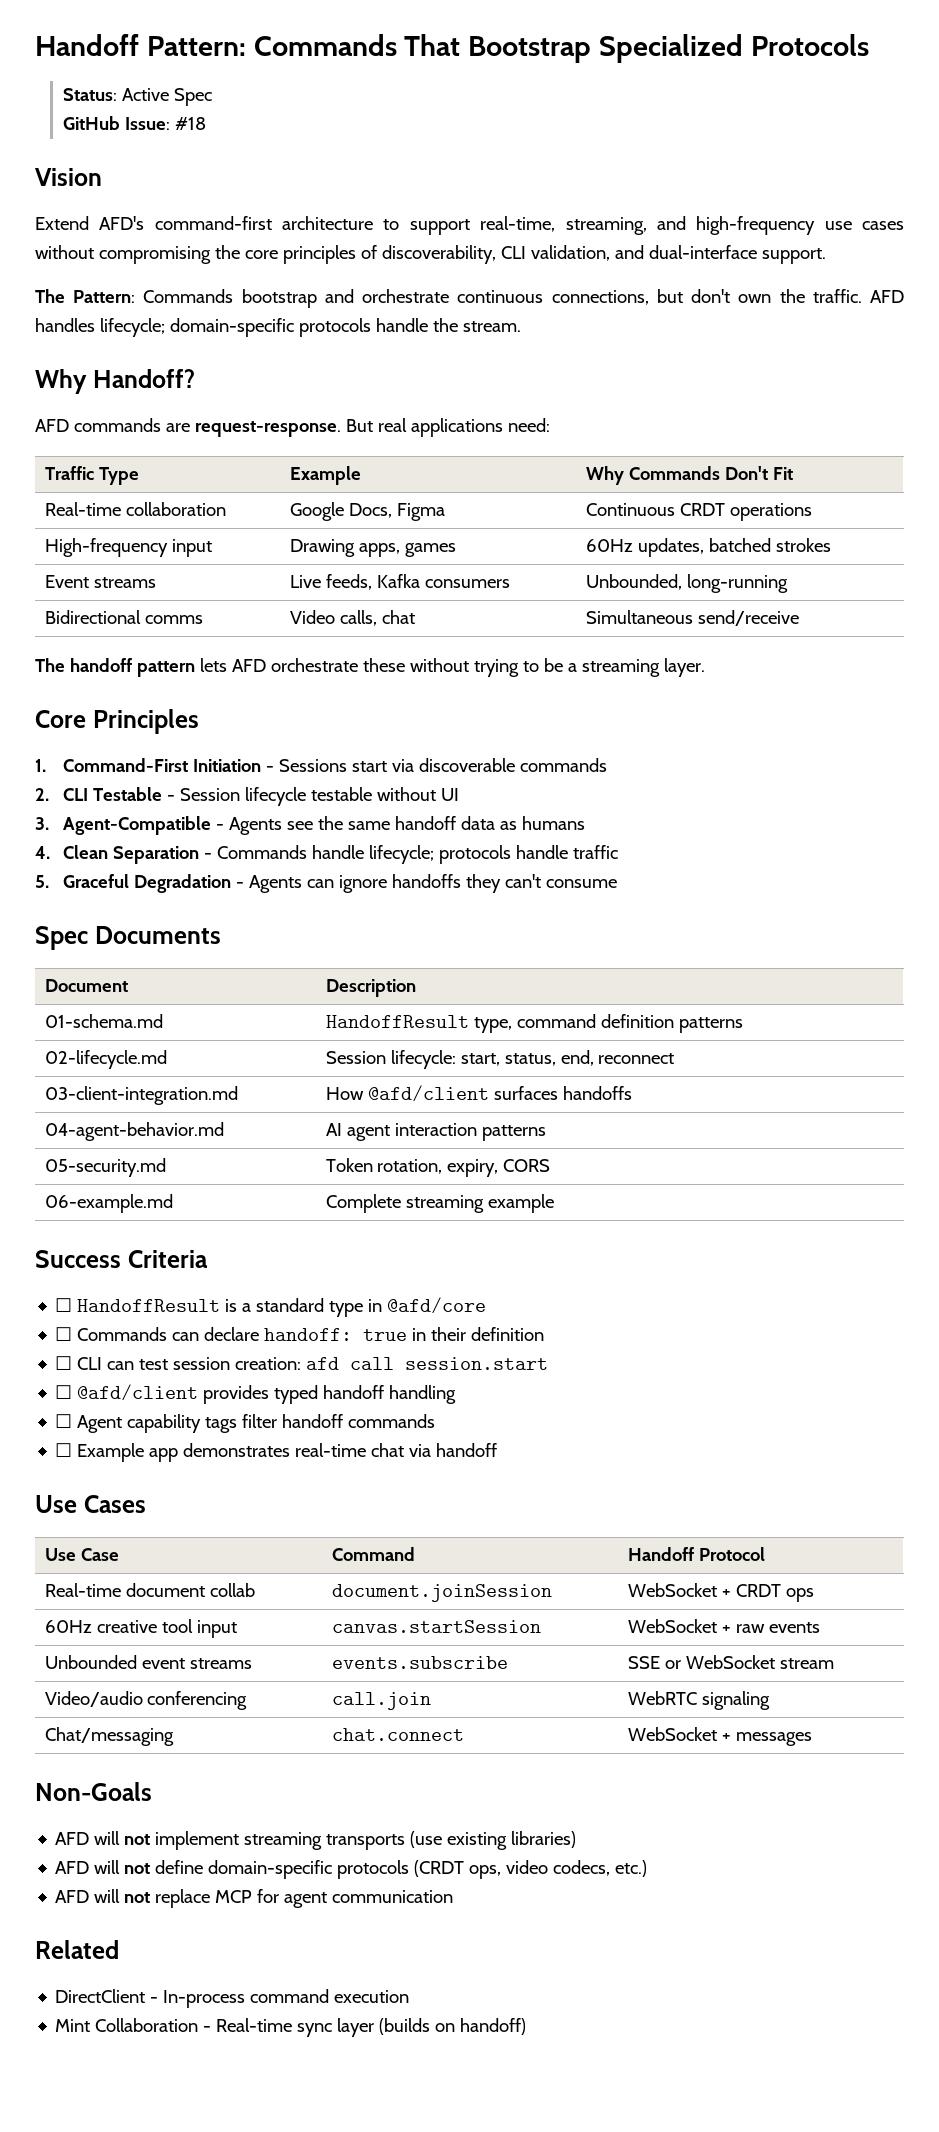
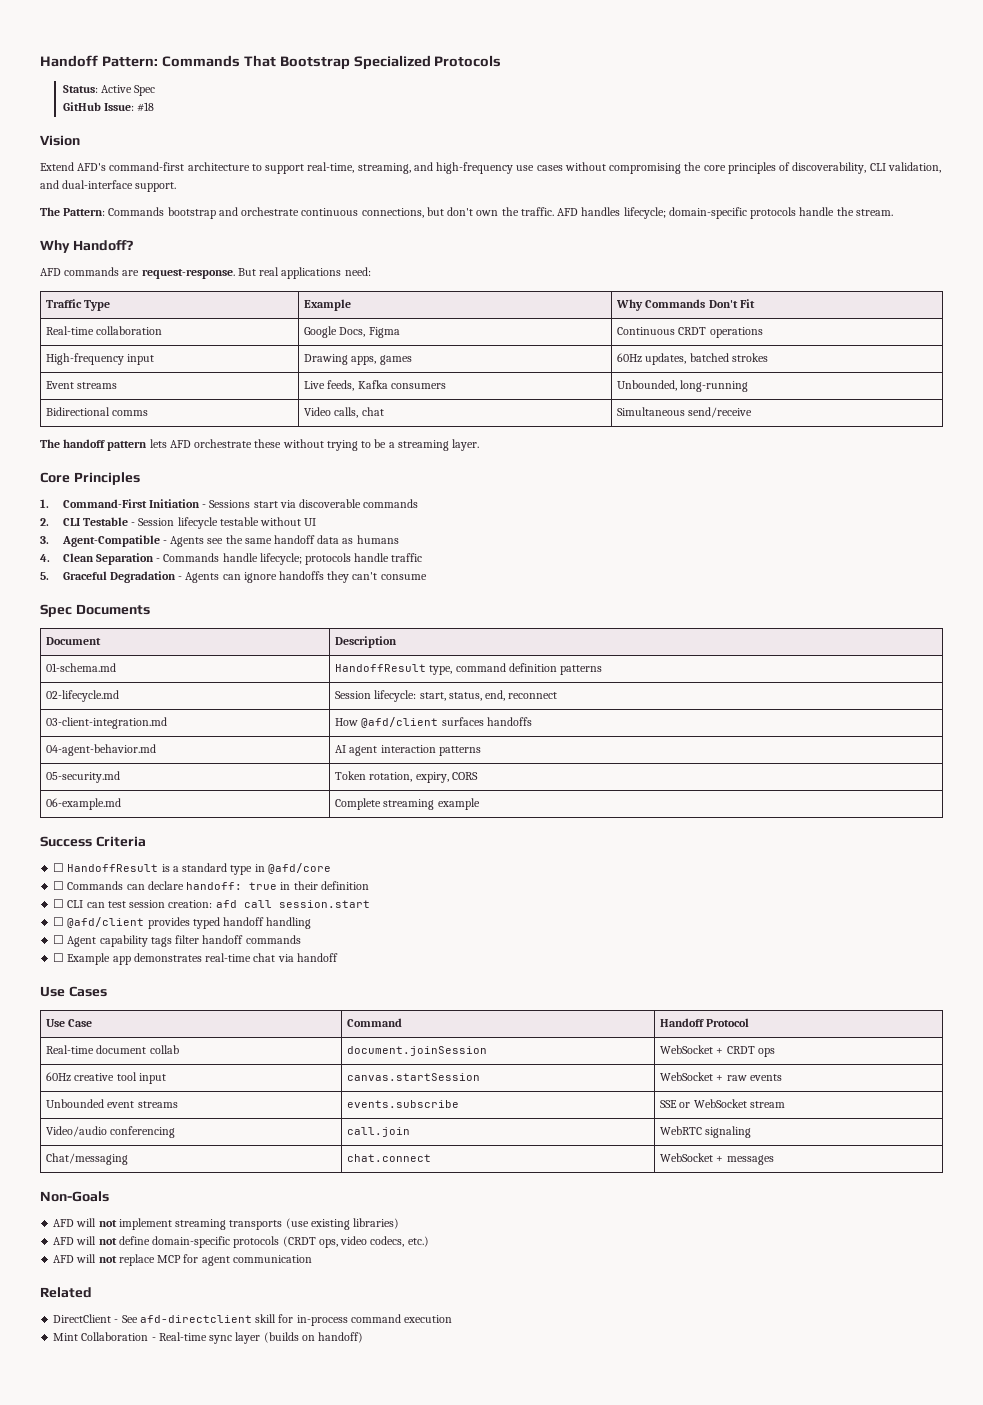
[163,1990,246,2008] In-process -> [121,1314,348,1326] See afd-directclient skill for in-process

